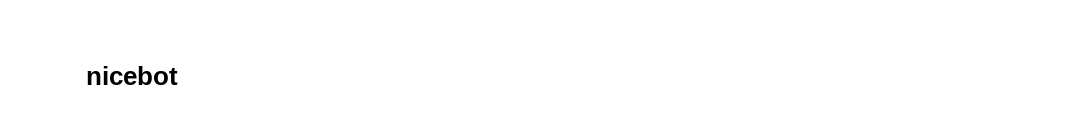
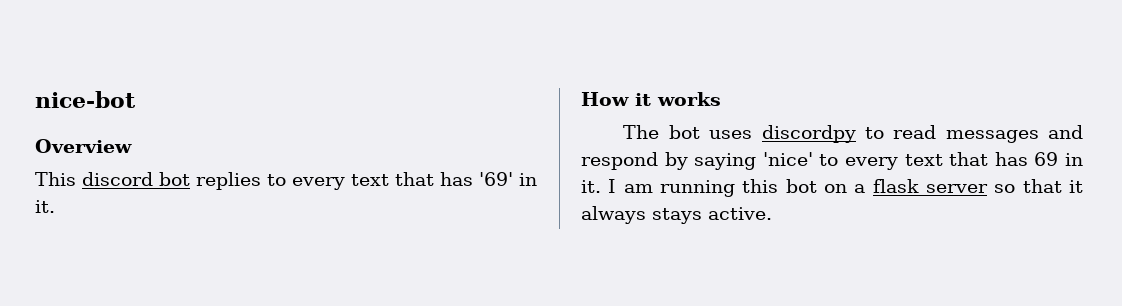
[86,66,178,85] nicebot -> [35,91,136,108] [35,139,132,153] [35,172,537,190] [35,200,55,213] [581,92,721,106] [623,125,1083,143] [581,152,1083,170] [581,179,1083,197] [581,206,772,224] nice-bot // Overview // This discord bot replies to every text that has '69' in it. // How it works // The bot uses discordpy to read messages and respond by saying 'nice' to every text that has 69 in it. I am running this bot on a flask server so that it always stays active.

